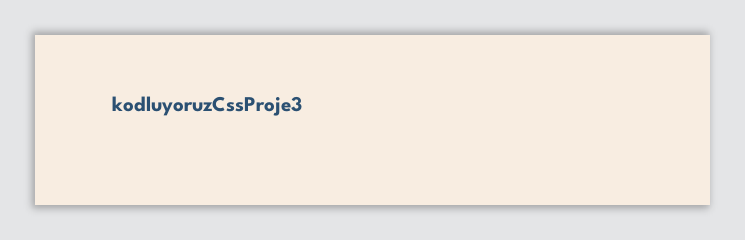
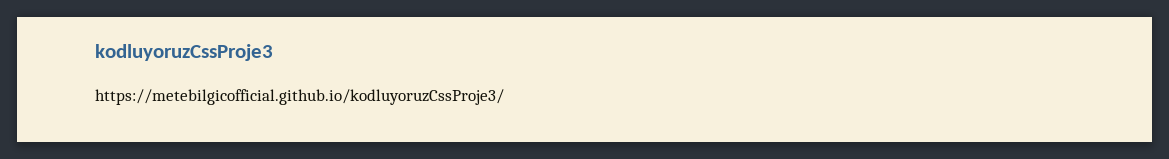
(302, 106) none -> [95,89,504,105] // https://metebilgicofficial.github.io/kodluyoruzCssProje3/

